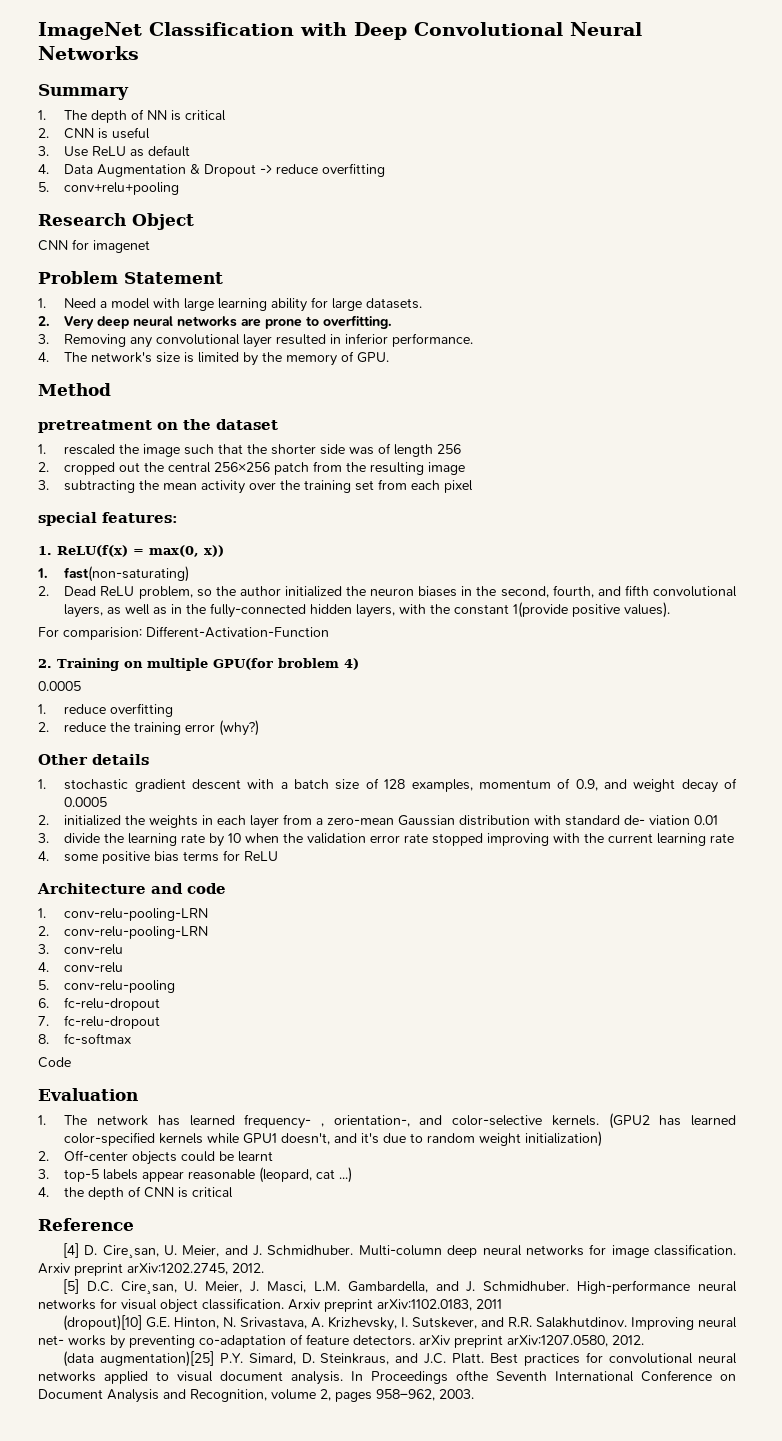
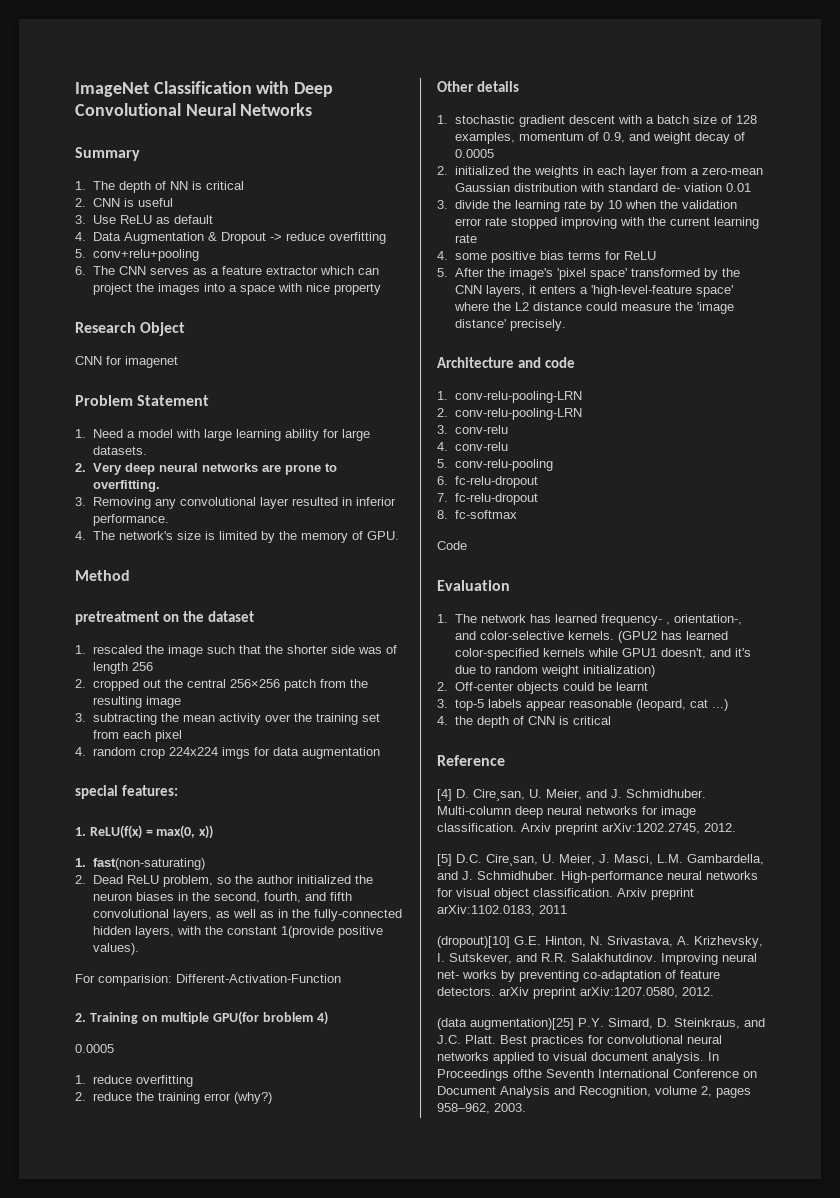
(180, 188) none -> [75,266,379,275] [92,283,381,295] // 6. The CNN serves as a feature extractor which can project the images into a space with nice property
(474, 486) none -> [75,747,380,759] // 4. random crop 224x224 imgs for data augmentation
(279, 856) none -> [437,268,740,280] [454,285,733,297] [453,302,734,314] [454,319,566,331] // 5. After the image's 'pixel space' transformed by the CNN layers, it enters a 'high-level-feature space' where the L2 distance could measure the 'image distance' precisely.

